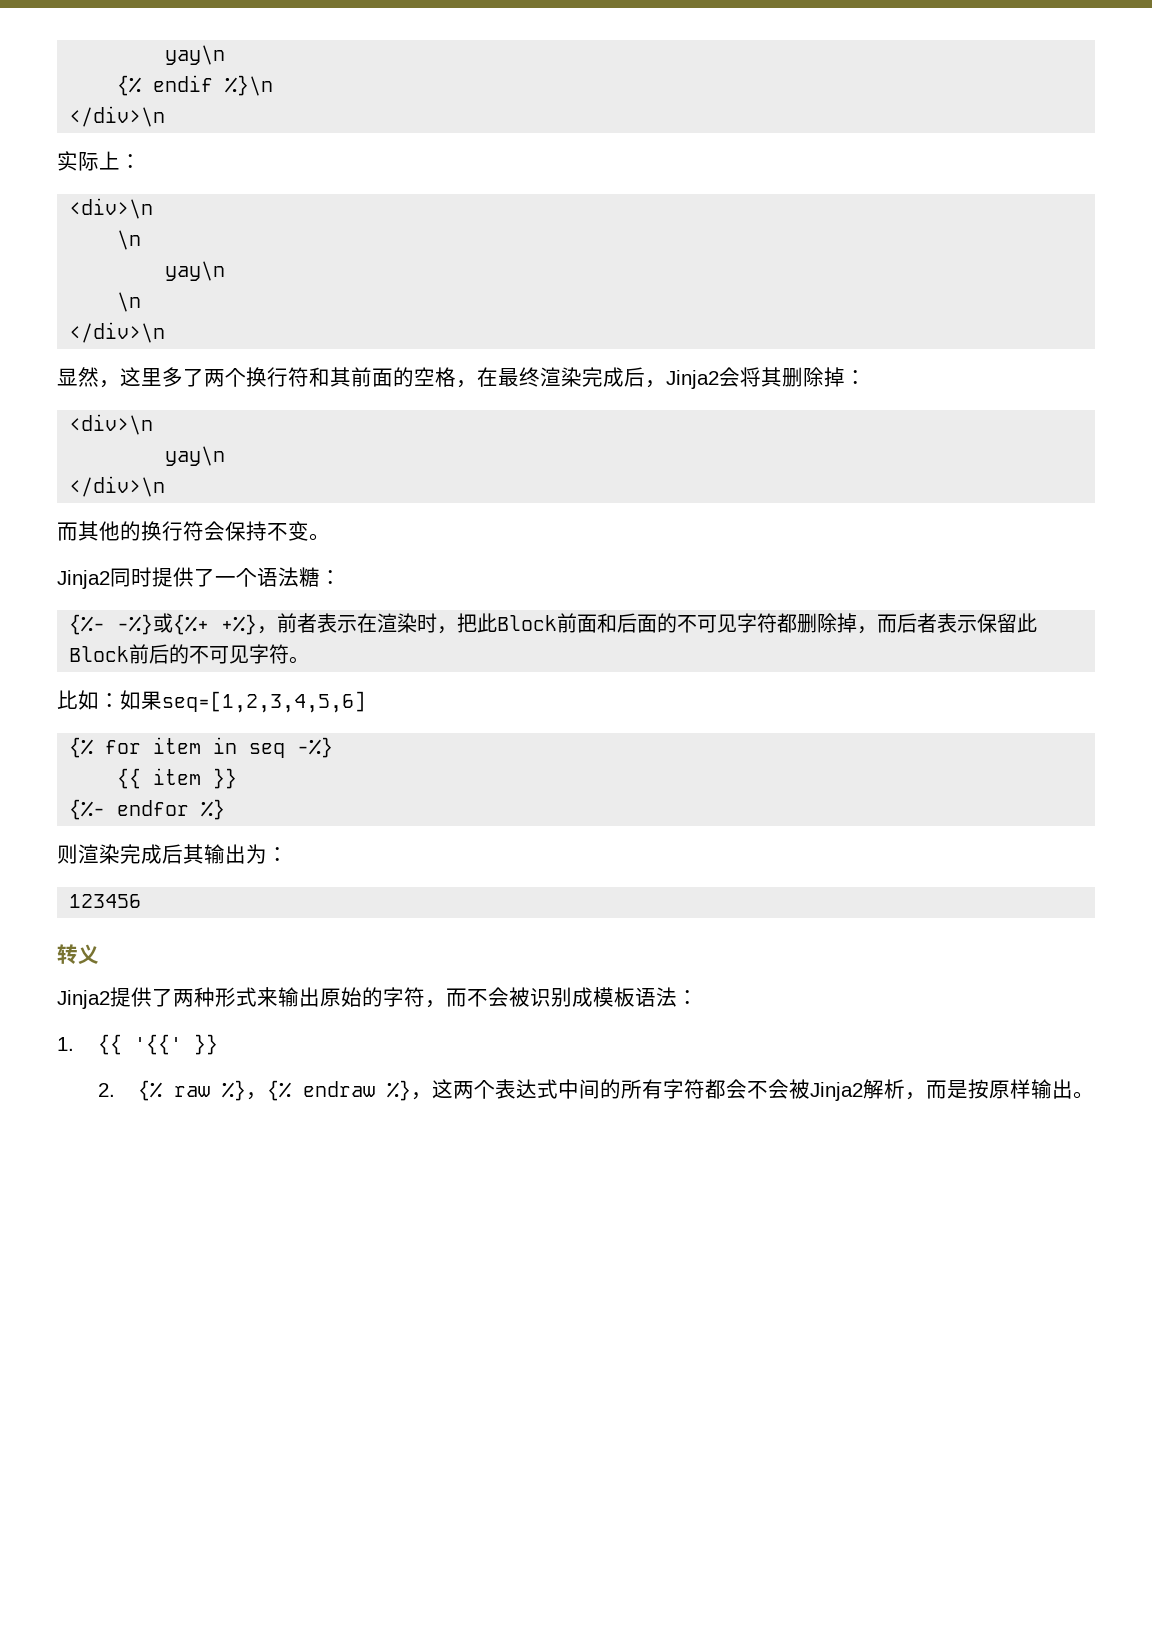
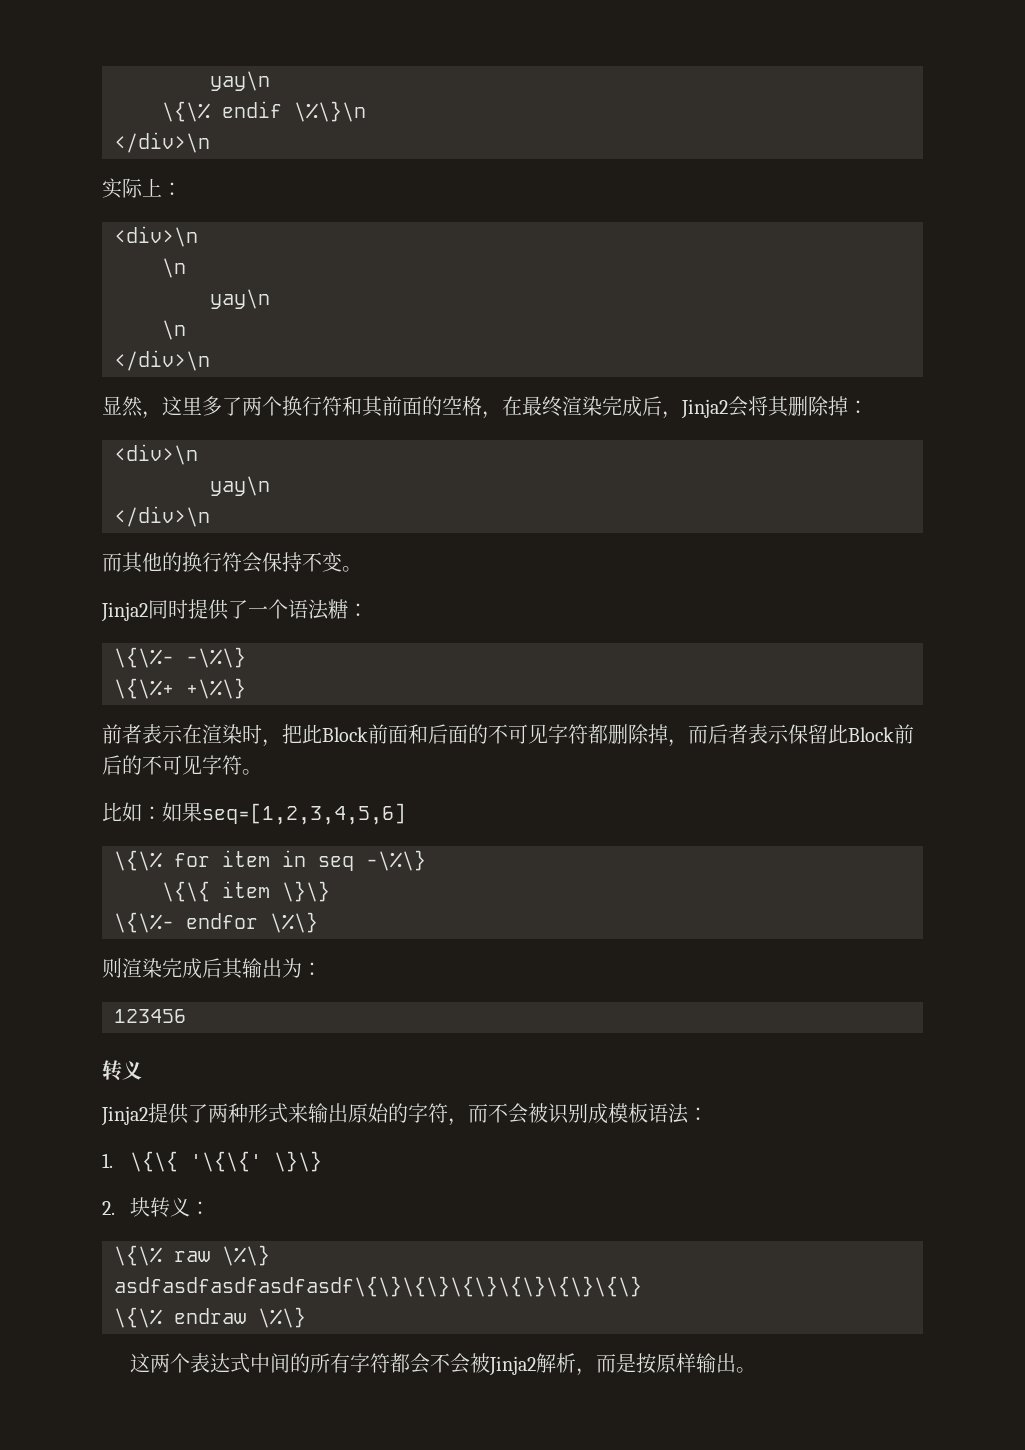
[165,45,226,65] [117,75,274,96] yay\n // {% endif %}\n -> [210,71,270,91] [162,101,366,122] yay\n // \{\% endif \%\}\n
[69,613,278,635] {%- -%}或{%+ +%}， -> [114,647,246,668] [114,678,246,699] \{\%- -\%\} // \{\%+ +\%\} //
[69,737,94,758] {% -> [114,850,162,871] \{\%
[297,737,334,758] [117,768,238,789] [69,799,226,820] -%} // {{ item }} // {%- endfor %} -> [366,850,426,871] [162,881,330,902] [114,912,318,933] -\%\} // \{\{ item \}\} // \{\%- endfor \%\}
[97,1034,218,1055] [97,1080,433,1101] {{ '{{' }} // 2. {% raw %}，{% endraw %}， -> [129,1151,322,1172] [102,1197,210,1218] [114,1245,270,1266] [114,1276,642,1297] [114,1307,306,1328] \{\{ '\{\{' \}\} // 2.块转义： // \{\% raw \%\} // asdfasdfasdfasdfasdf\{\}\{\}\{\}\{\}\{\}\{\} // \{\% endraw \%\} //

